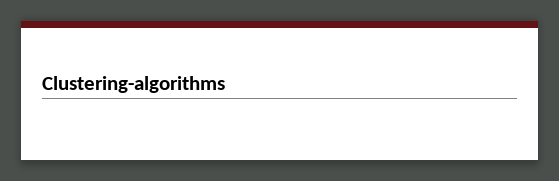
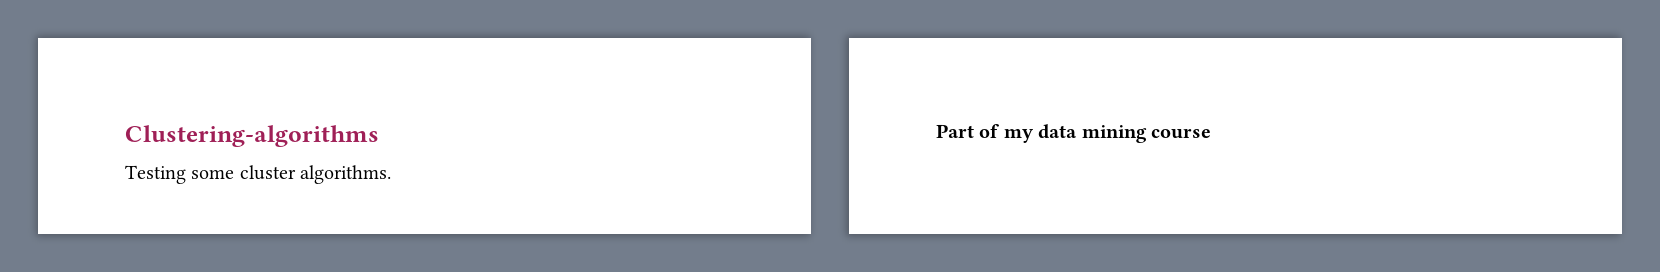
(225, 84) none -> [125,165,392,184] [936,124,1211,143] // Testing some cluster algorithms. // Part of my data mining course

